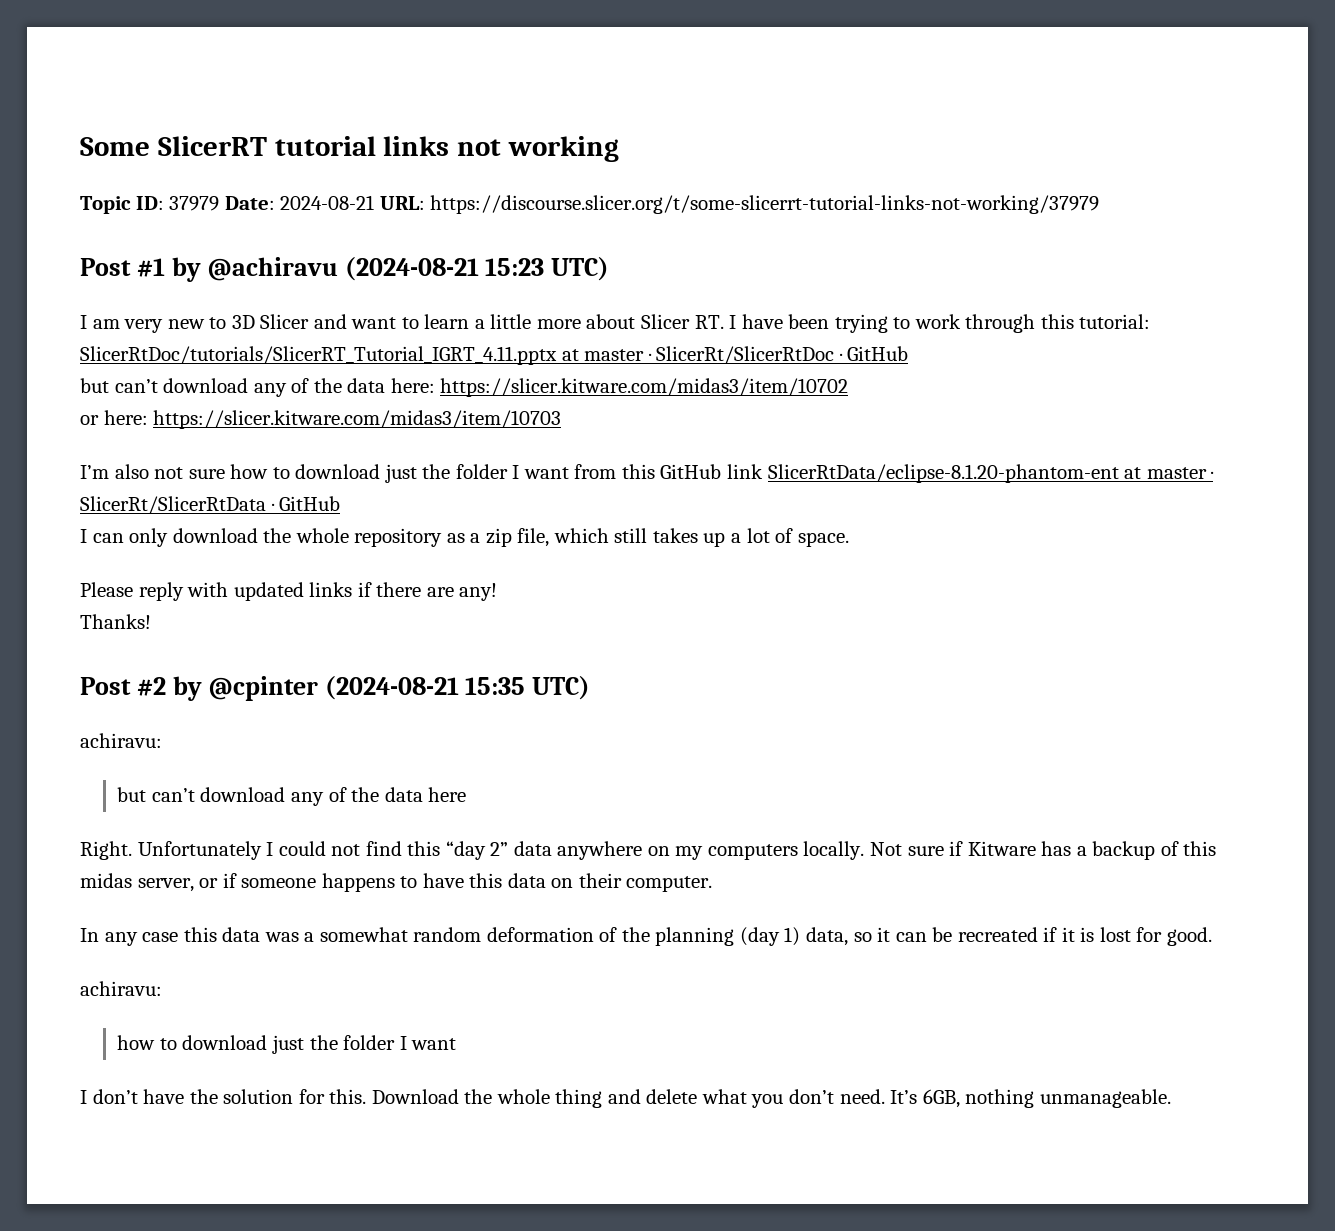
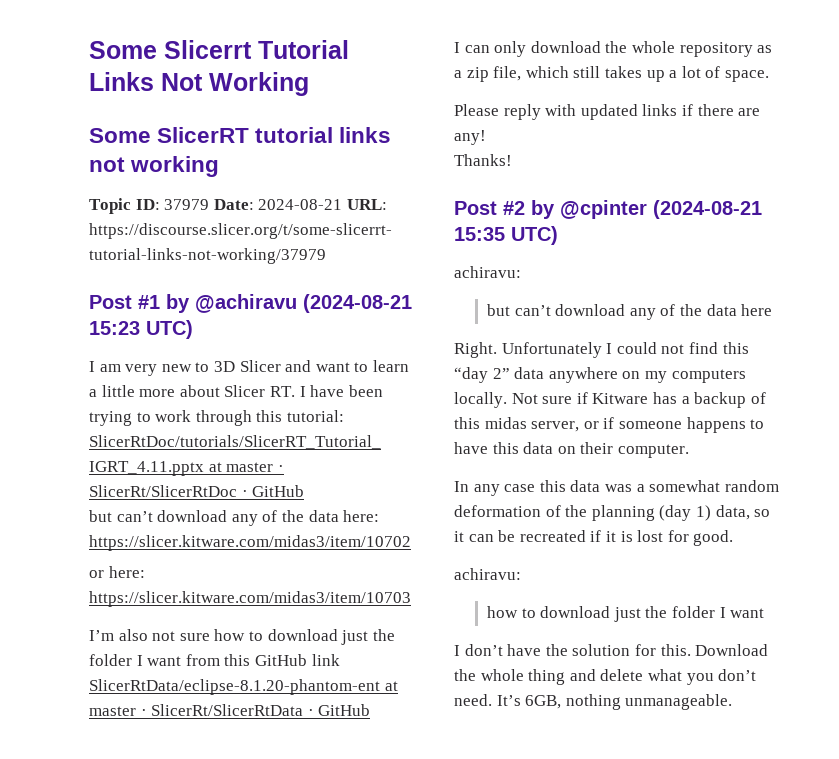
[80,137,150,156] Some -> [89,40,349,59] [89,72,309,96] [89,128,151,143] Some Slicerrt Tutorial Links Not Working // Some

